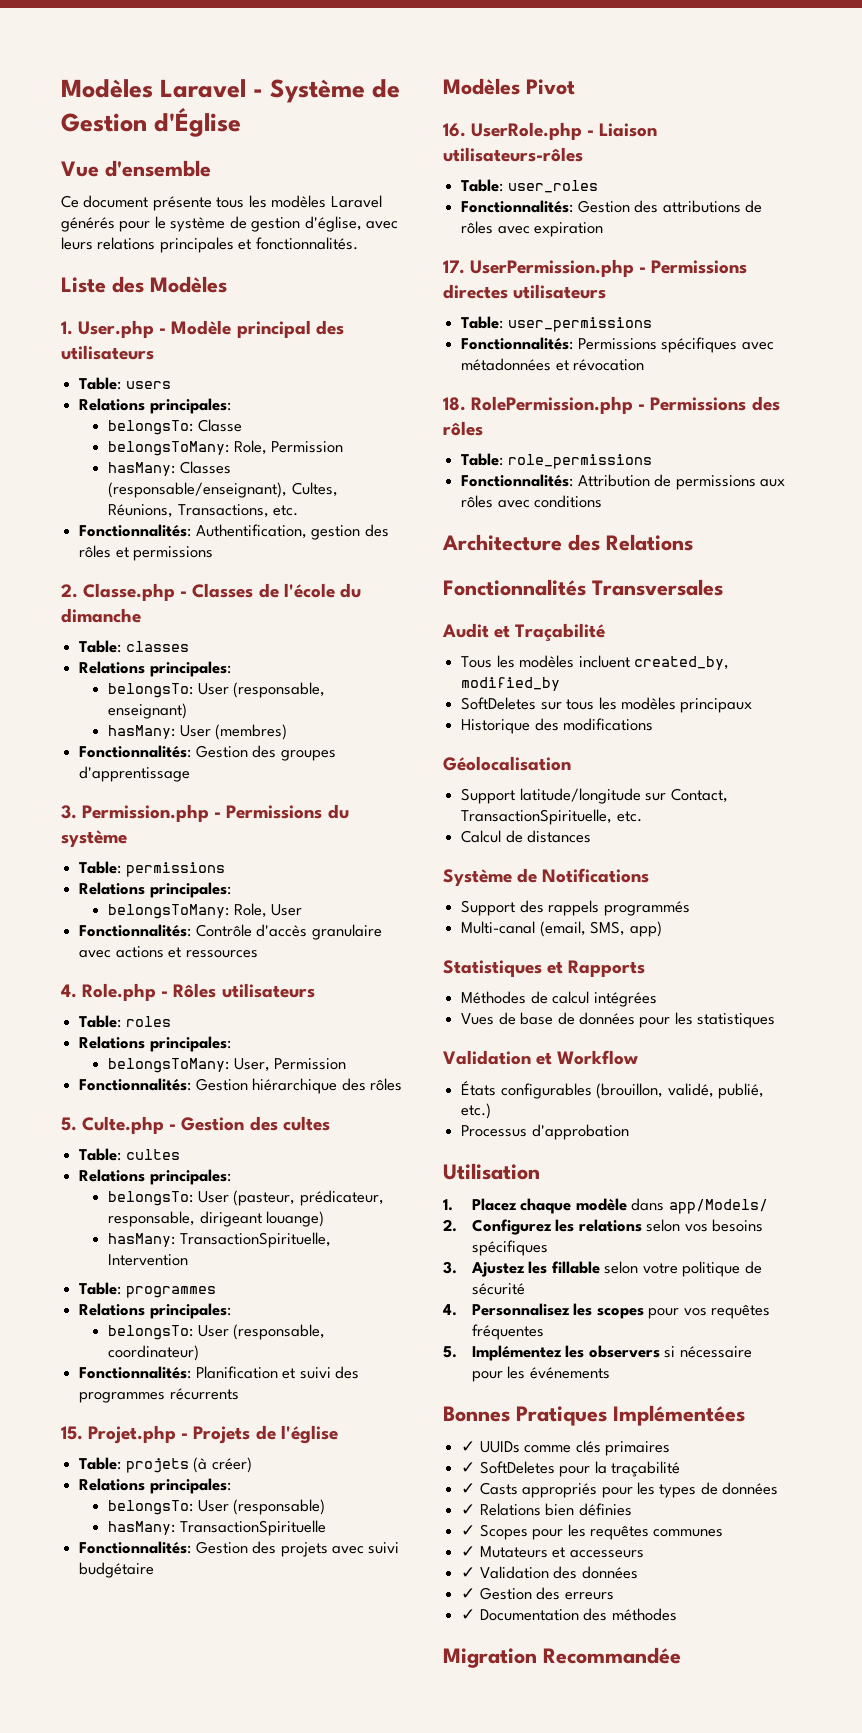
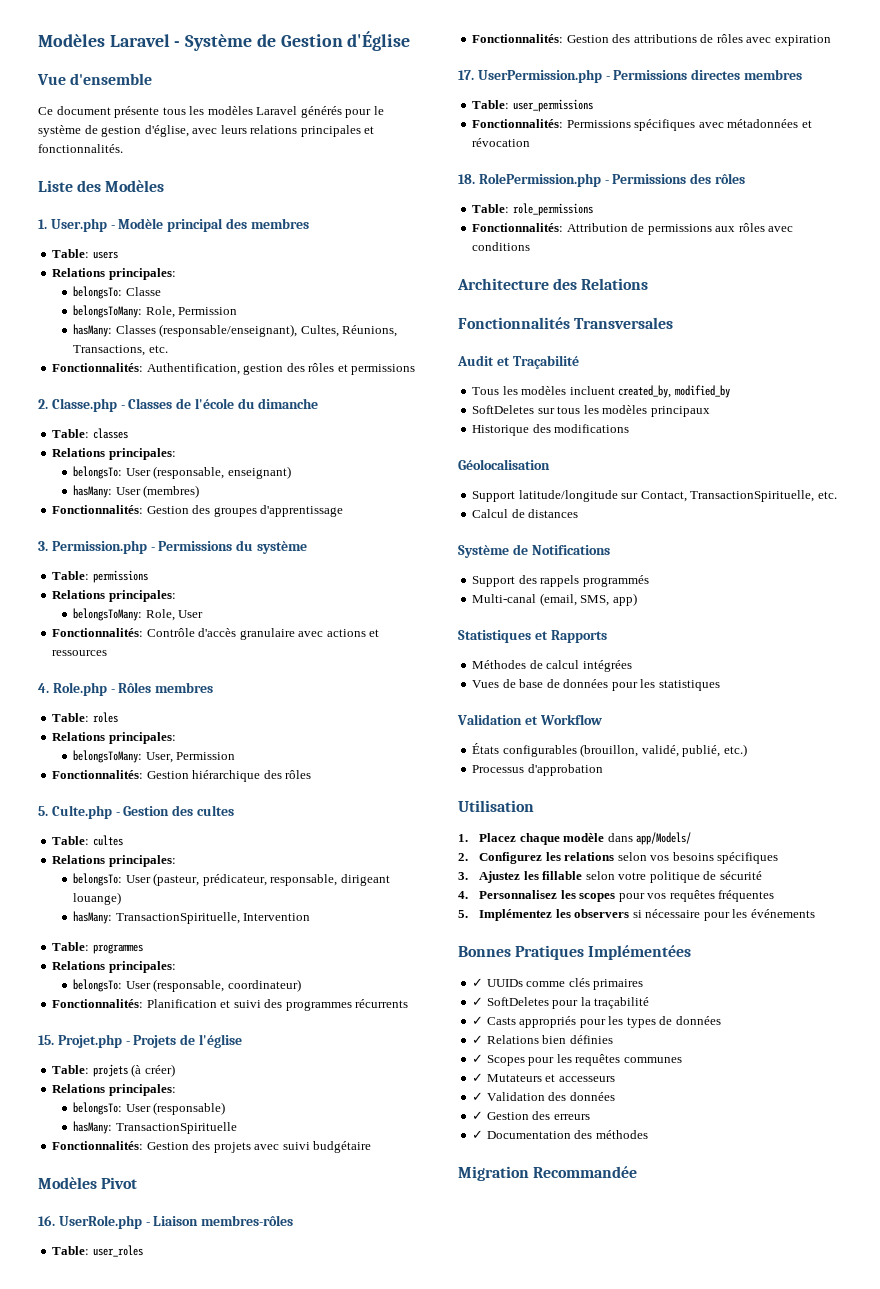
[61,345,154,360] utilisateurs -> [250,218,309,229] membres
[221,983,315,998] utilisateurs -> [155,682,214,693] membres
[443,147,583,162] utilisateurs-rôles -> [201,1215,294,1226] membres-rôles
[513,284,607,299] utilisateurs -> [743,69,802,80] membres

